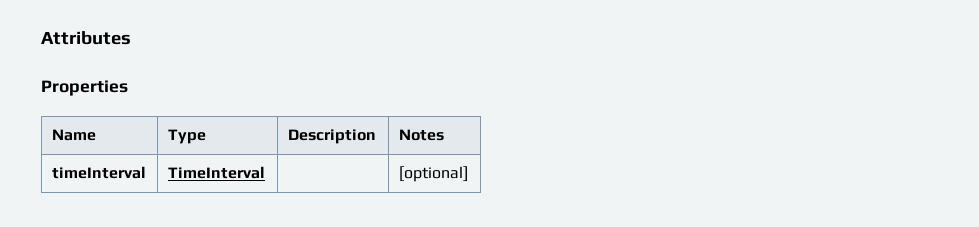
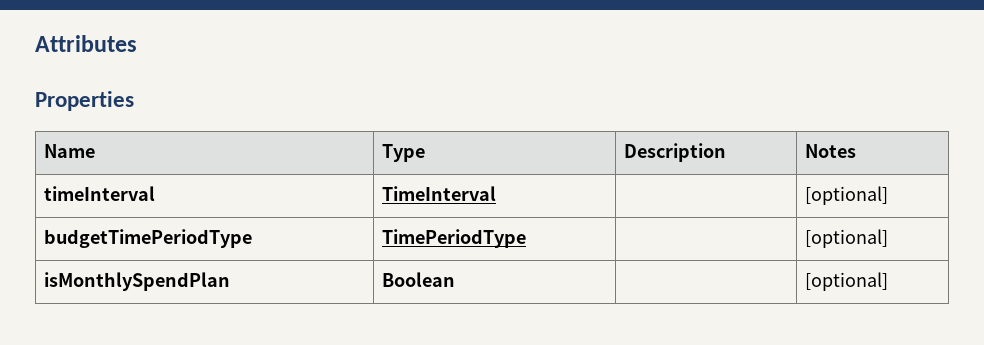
(468, 174) none -> [44,229,253,248] [382,229,527,248] [805,229,889,248] [44,272,231,291] [382,272,456,287] [805,272,889,291] // budgetTimePeriodType | TimePeriodType | | [optional] // isMonthlySpendPlan | Boolean | | [optional]

